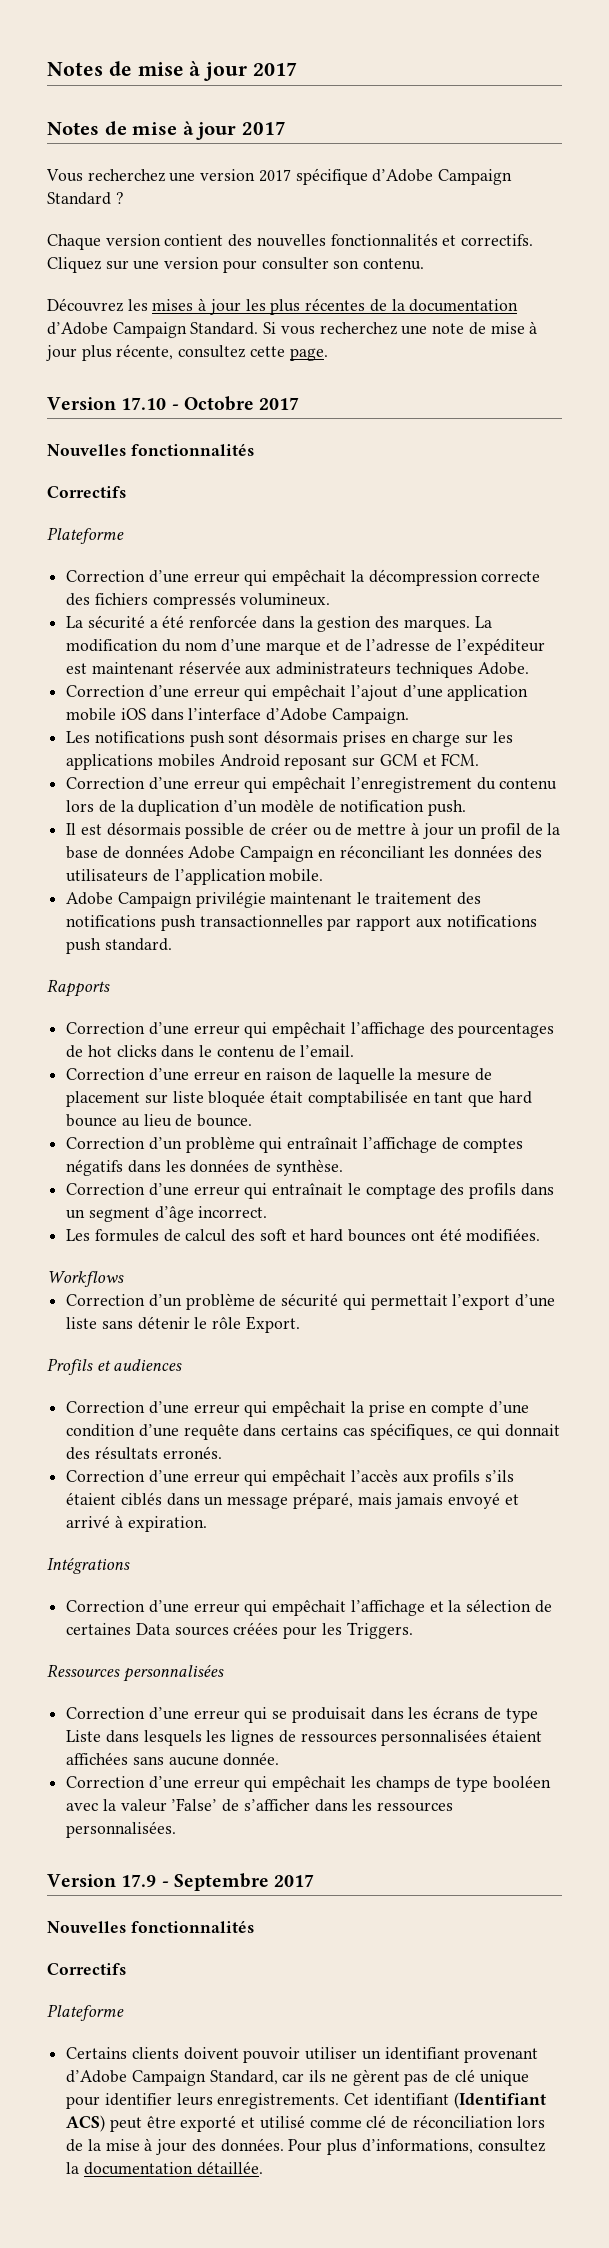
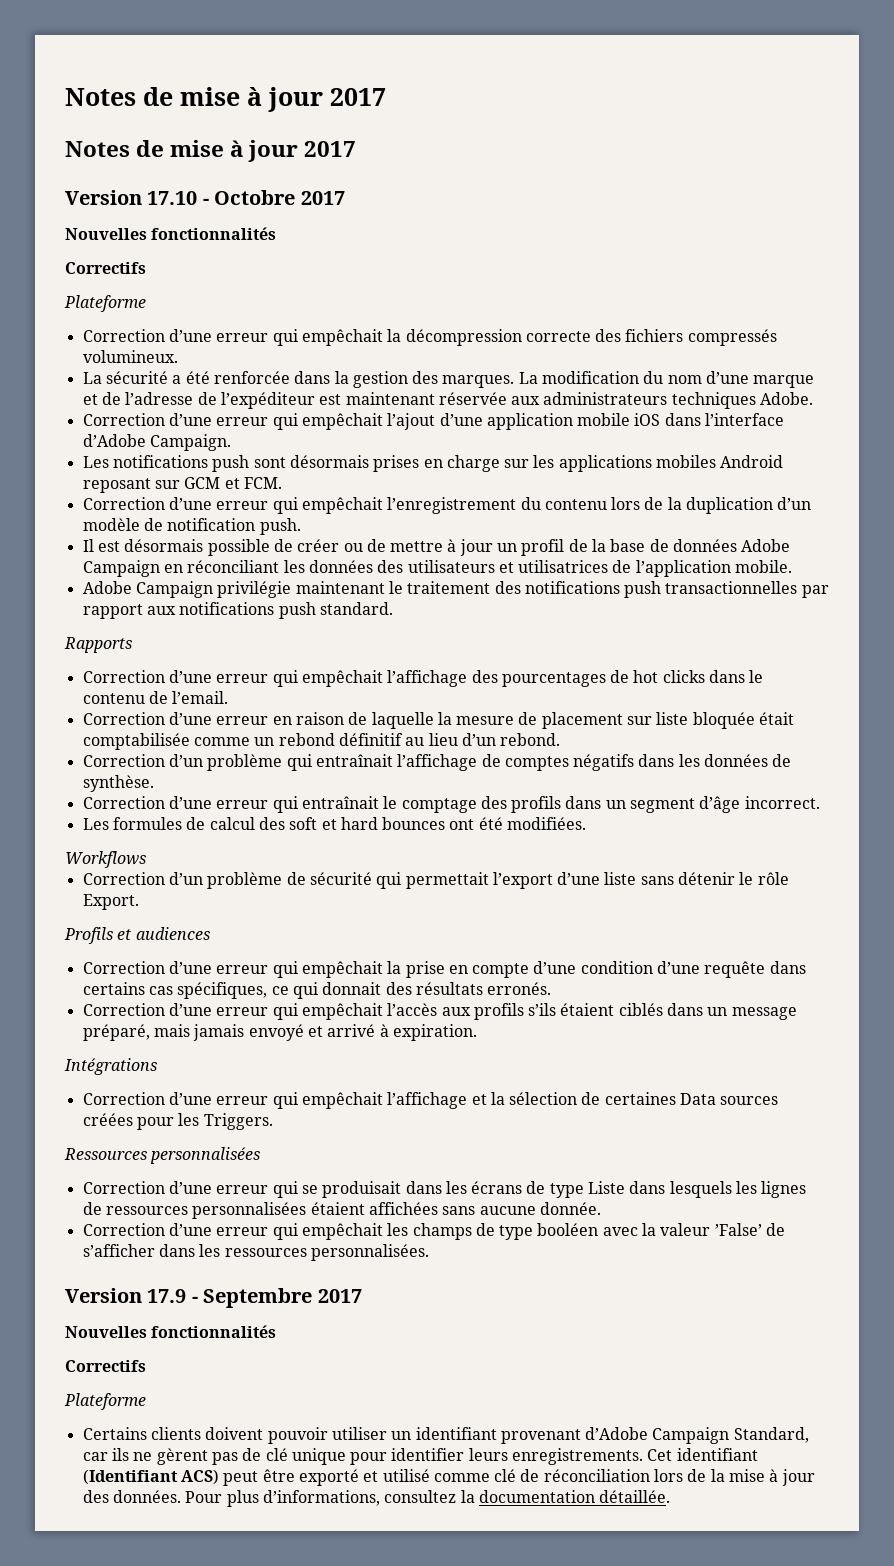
[46,168,513,185] [47,192,124,205] [47,233,534,250] [47,257,425,273] [47,298,519,315] [47,321,538,338] [46,344,328,361] // Vous recherchez une version 2017 spécifique d’Adobe Campaign Standard ? // Chaque version contient des nouvelles fonctionnalités et correctifs. Cliquez sur une version pour consulter son contenu. // Découvrez les mises à jour les plus récentes de la documentation d’Adobe Campaign Standard. Si vous recherchez une note de mise à jour plus récente, consultez cette page. -> (357, 149) none
(149, 875) none -> [498,560,609,573] et utilisatrices
[412,1091,532,1107] [66,1114,253,1127] en tant que hard bounce au lieu de bounce. -> [193,733,561,746] comme un rebond définitif au lieu d’un rebond.

